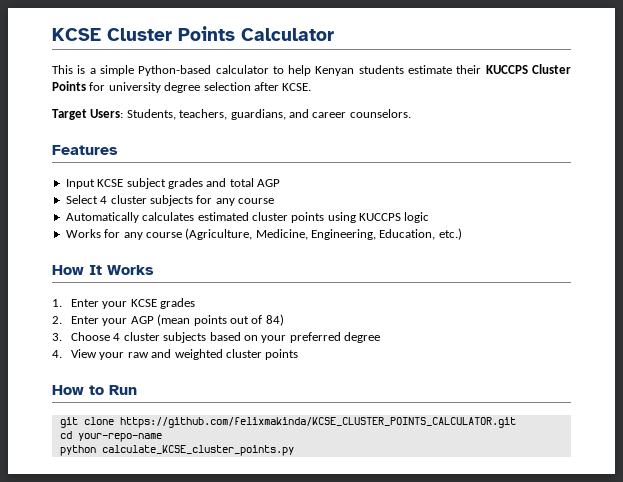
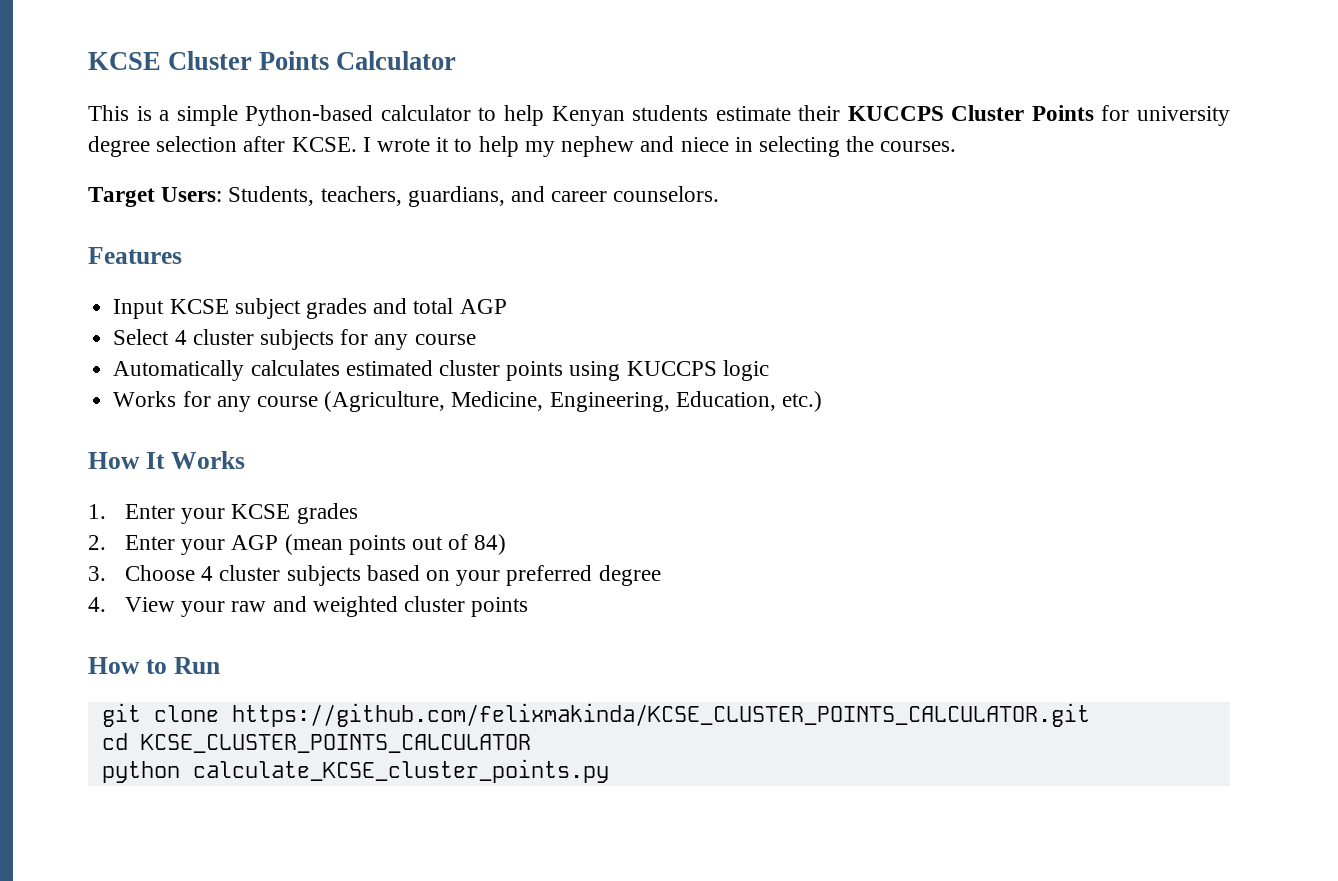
(312, 87) none -> [362,136,957,157] I wrote it to help my nephew and niece in selecting the courses.
[77,433,162,442] your-repo-name -> [140,734,531,753] KCSE_CLUSTER_POINTS_CALCULATOR

